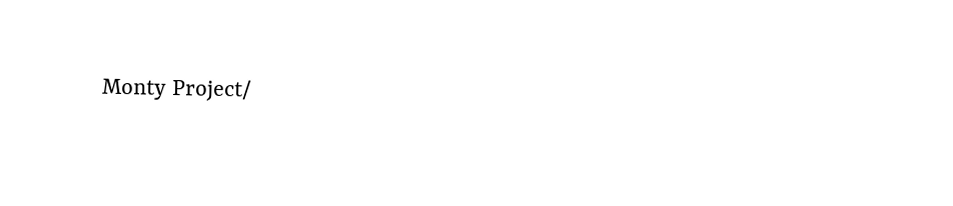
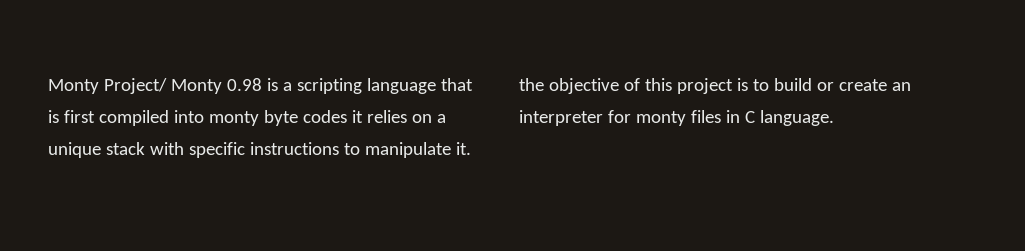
(252, 90) none -> [170,78,473,94] [48,110,446,126] [48,142,471,158] [519,78,911,94] [519,110,834,126] Monty 0.98 is a scripting language that is first compiled into monty byte codes it relies on a unique stack with specific instructions to manipulate it. the objective of this project is to build or create an interpreter for monty files in C language.

